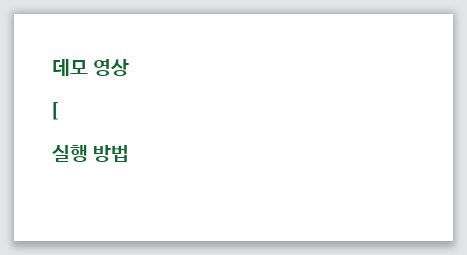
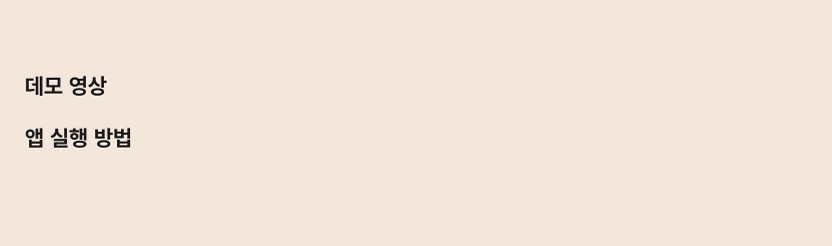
[52,102,59,120] [ // -> [25,127,45,148] 앱

